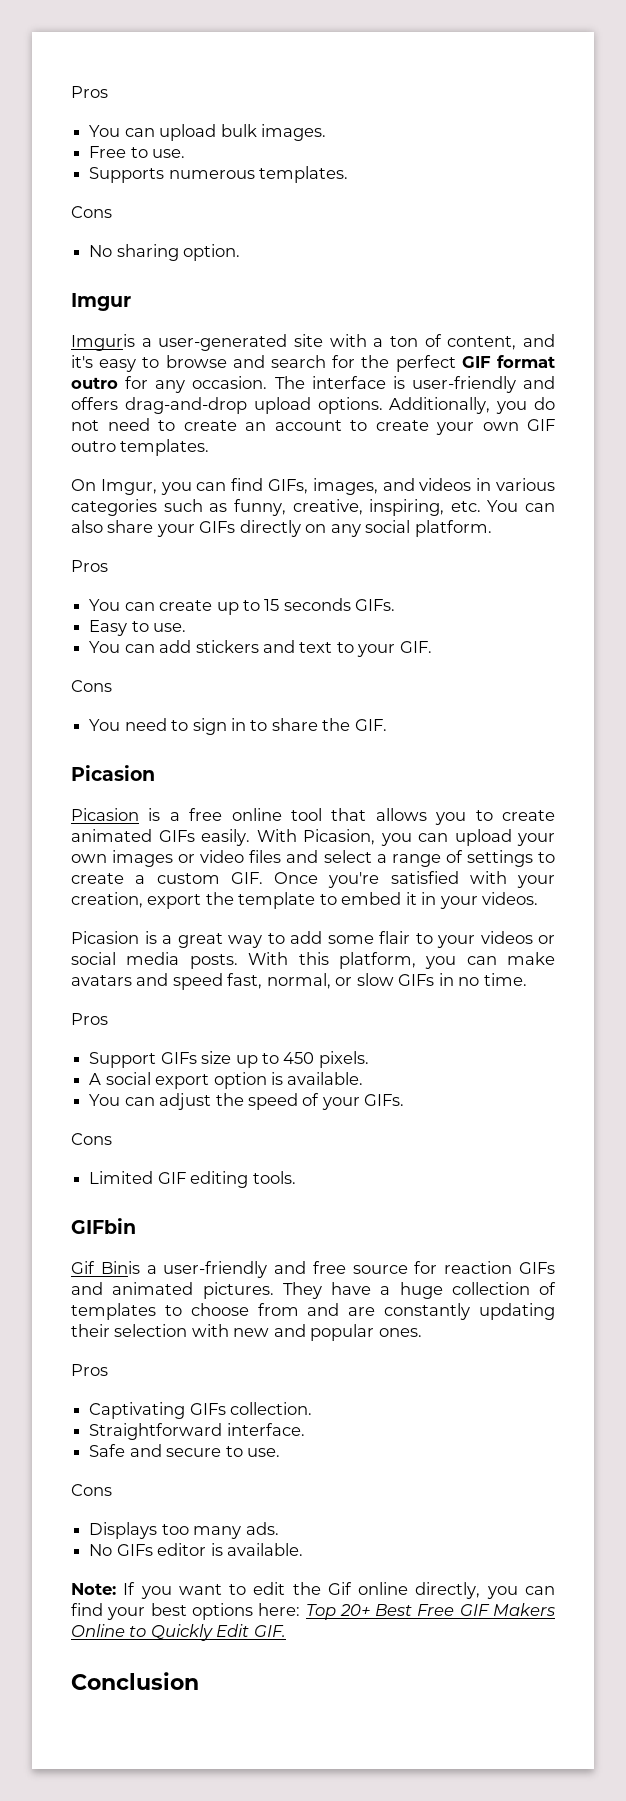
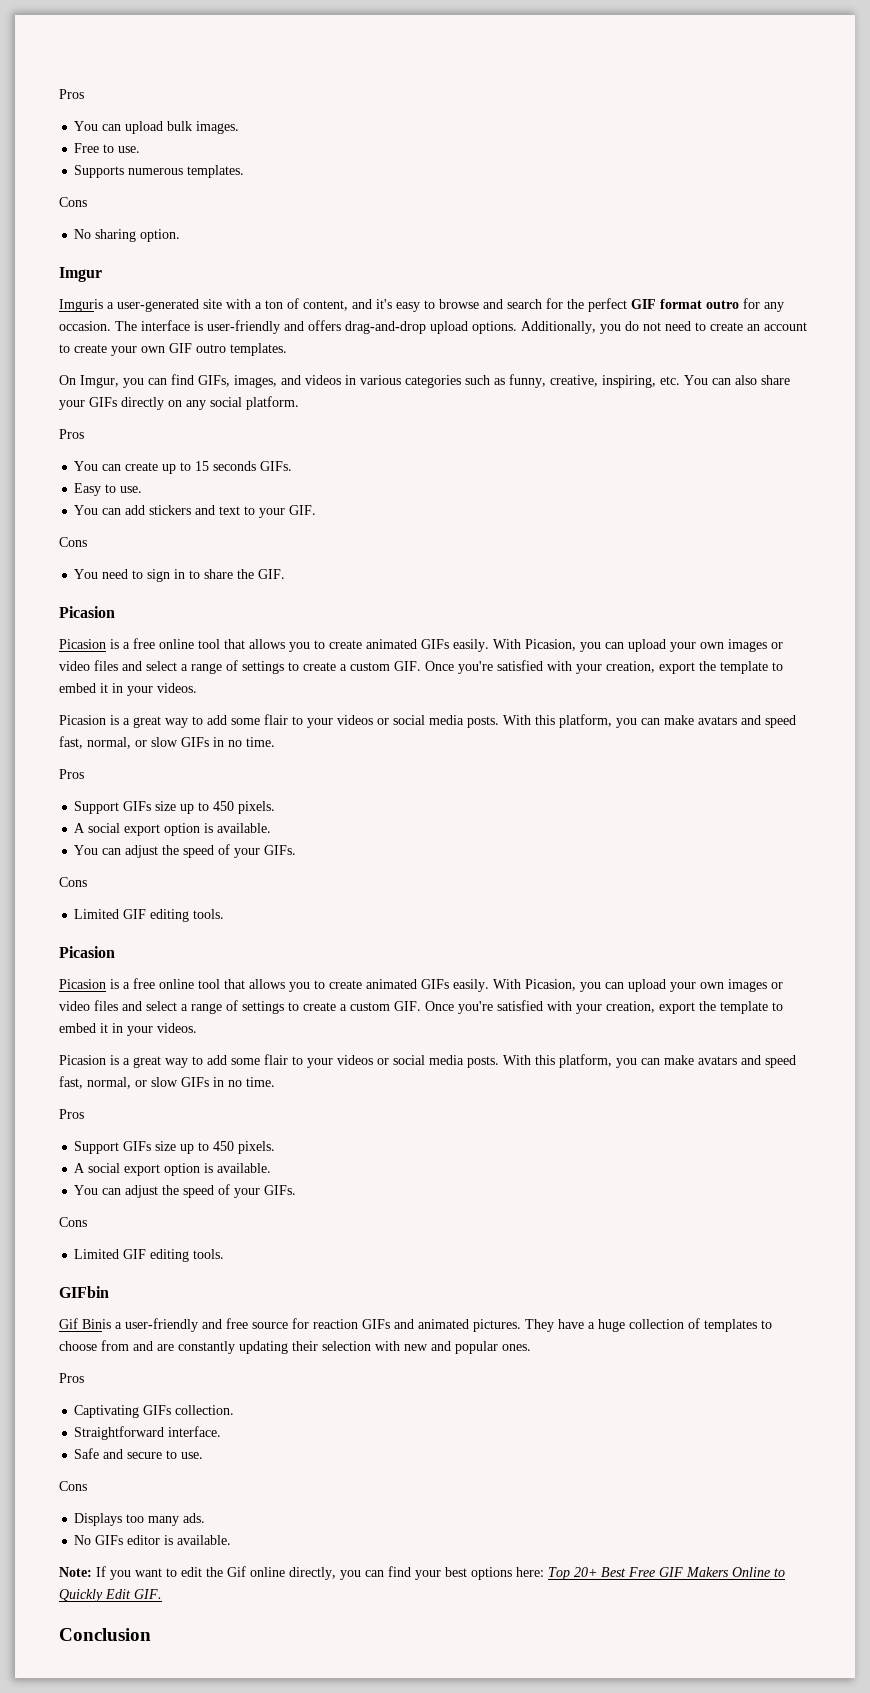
(296, 1177) none -> [59,946,115,958] [59,978,783,992] [59,1000,783,1014] [59,1023,197,1036] [59,1054,796,1068] [59,1076,275,1089] [59,1109,84,1119] [74,1141,276,1154] [74,1163,272,1176] [74,1184,297,1198] [59,1217,87,1227] [74,1249,225,1262] // Picasion // Picasion is a free online tool that allows you to create animated GIFs easily. With Picasion, you can upload your own images or video files and select a range of settings to create a custom GIF. Once you're satisfied with your creation, export the template to embed it in your videos. // Picasion is a great way to add some flair to your videos or social media posts. With this platform, you can make avatars and speed fast, normal, or slow GIFs in no time. // Pros // Support GIFs size up to 450 pixels. // A social export option is available. // You can adjust the speed of your GIFs. // Cons // Limited GIF editing tools.

